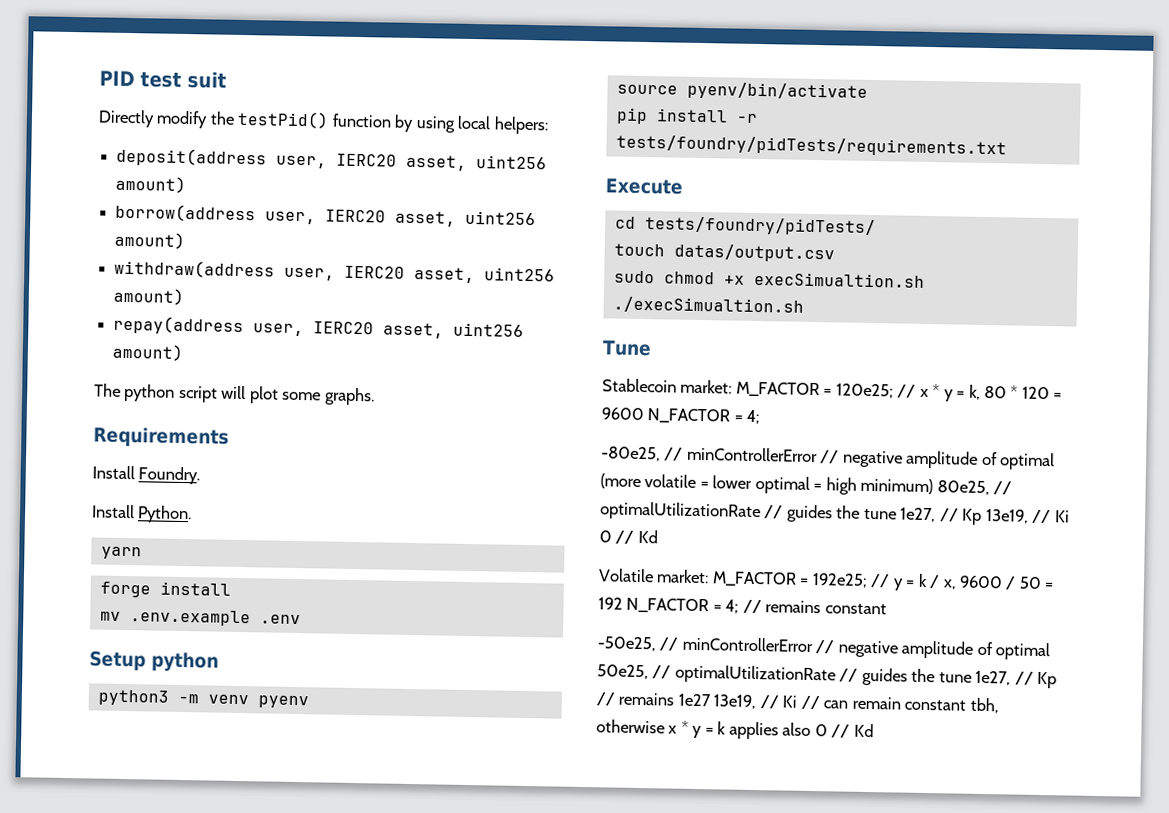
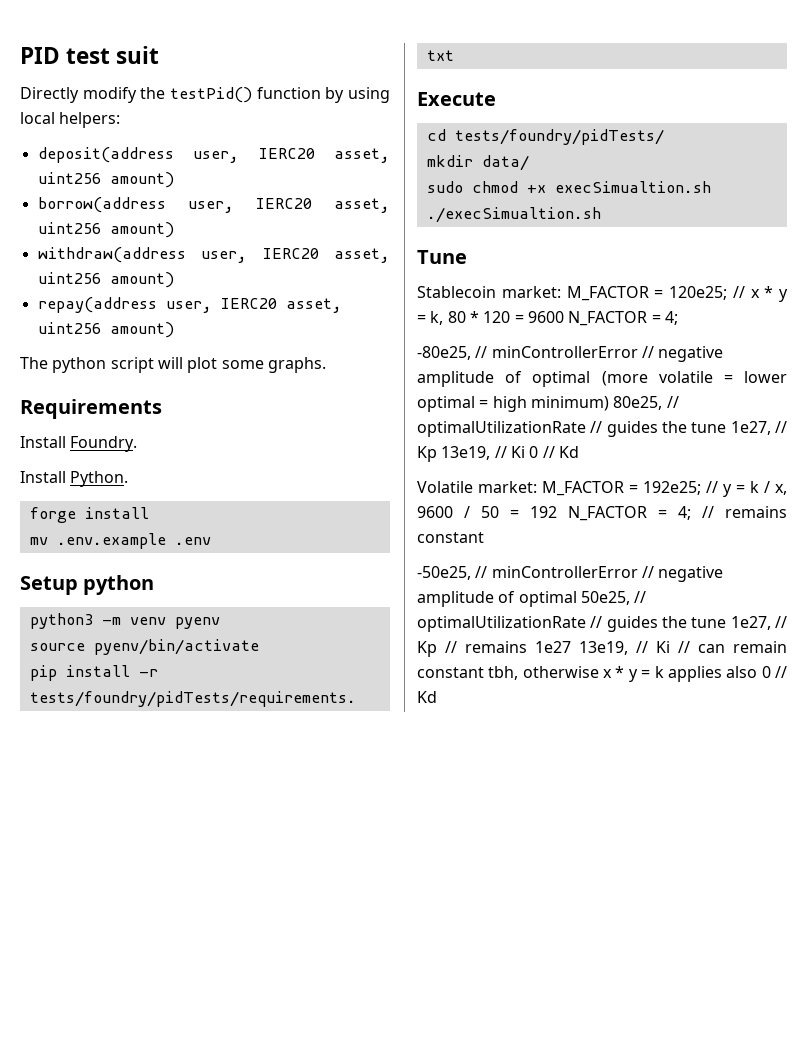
[100,546,142,560] // yarn -> (129, 479) none
[613,243,835,263] touch datas/output.csv -> [426,155,529,171] mkdir data/

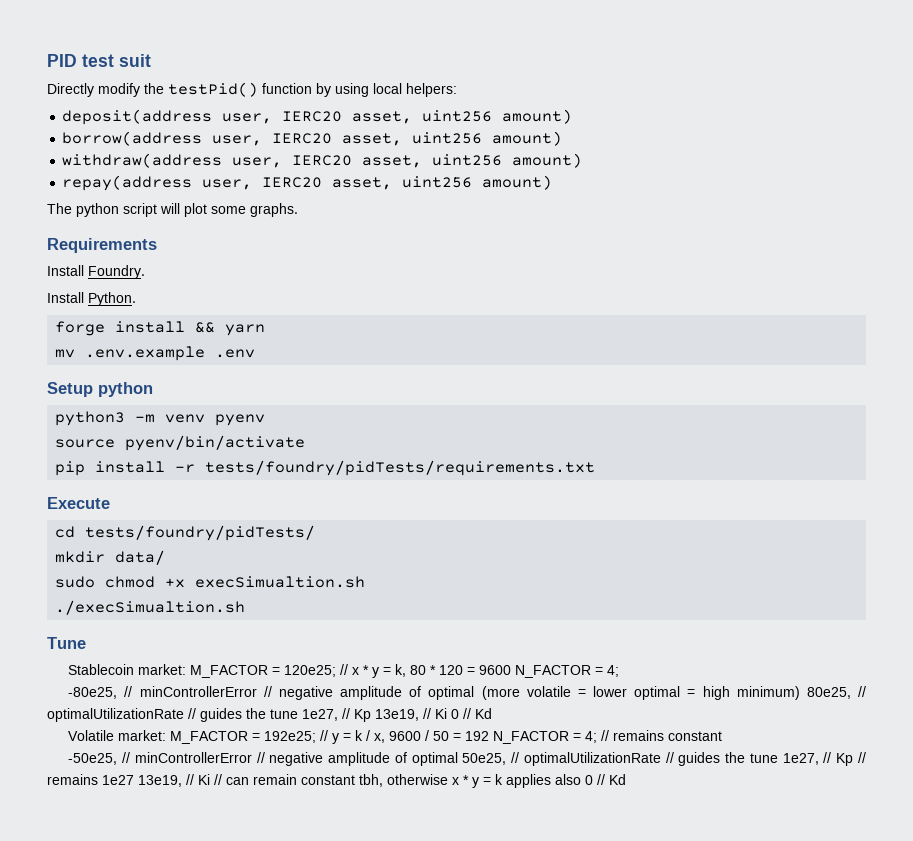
(149, 513) none -> [195,322,266,336] && yarn

